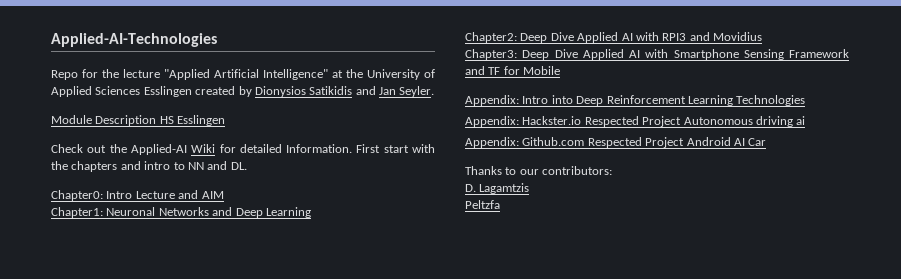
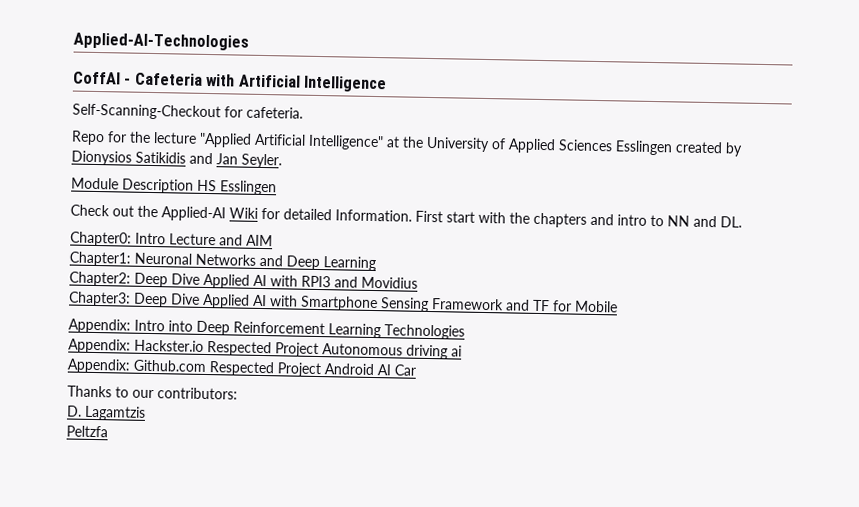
(217, 40) none -> [72,71,388,93] [72,103,303,121] // CoffAI - Cafeteria with Artificial Intelligence // Self-Scanning-Checkout for cafeteria.

